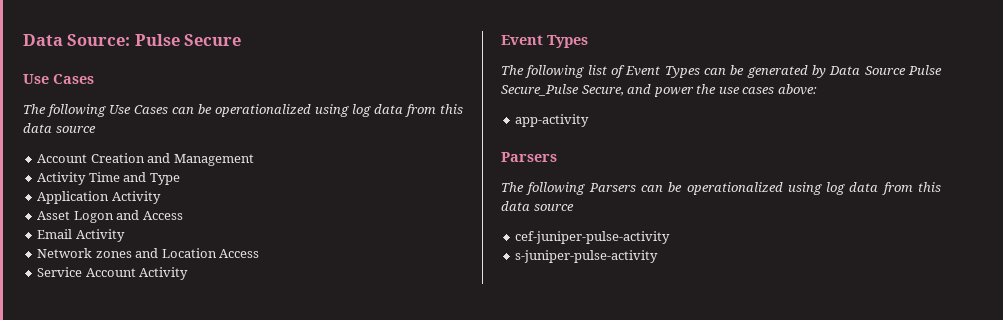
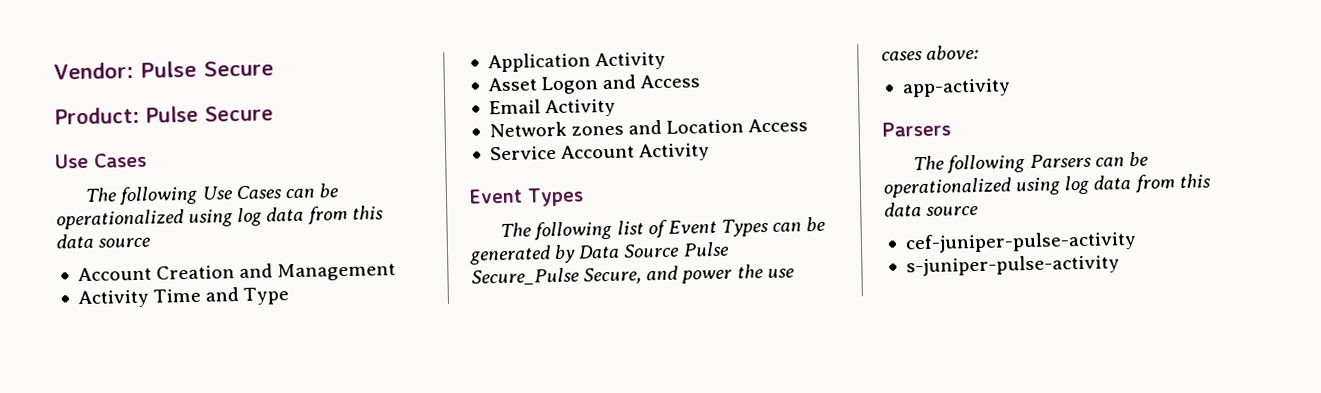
[23,34,131,46] Data Source: -> [53,60,274,80] [54,106,140,125] Vendor: Pulse Secure // Product:

